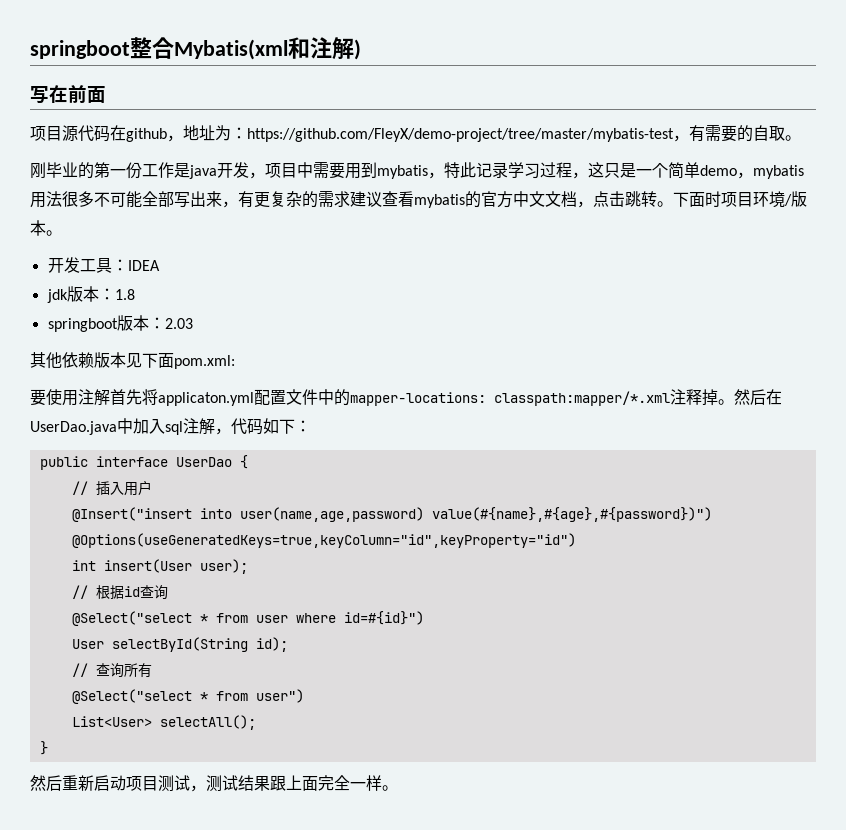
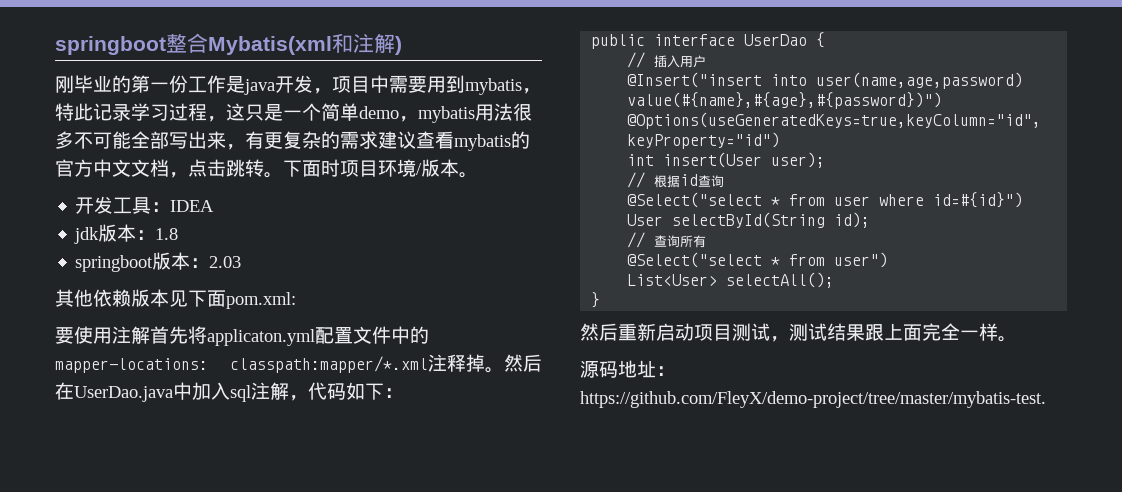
[30,85,106,104] [30,125,801,142] // 写在前面 // 项目源代码在github，地址为：https://github.com/FleyX/demo-project/tree/master/mybatis-test，有需要的自取。 -> (402, 45) none
(398, 788) none -> [580,360,675,378] [580,391,1046,408] // 源码地址：https://github.com/FleyX/demo-project/tree/master/mybatis-test.

